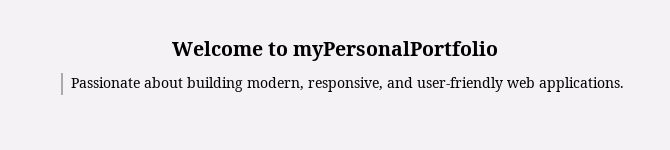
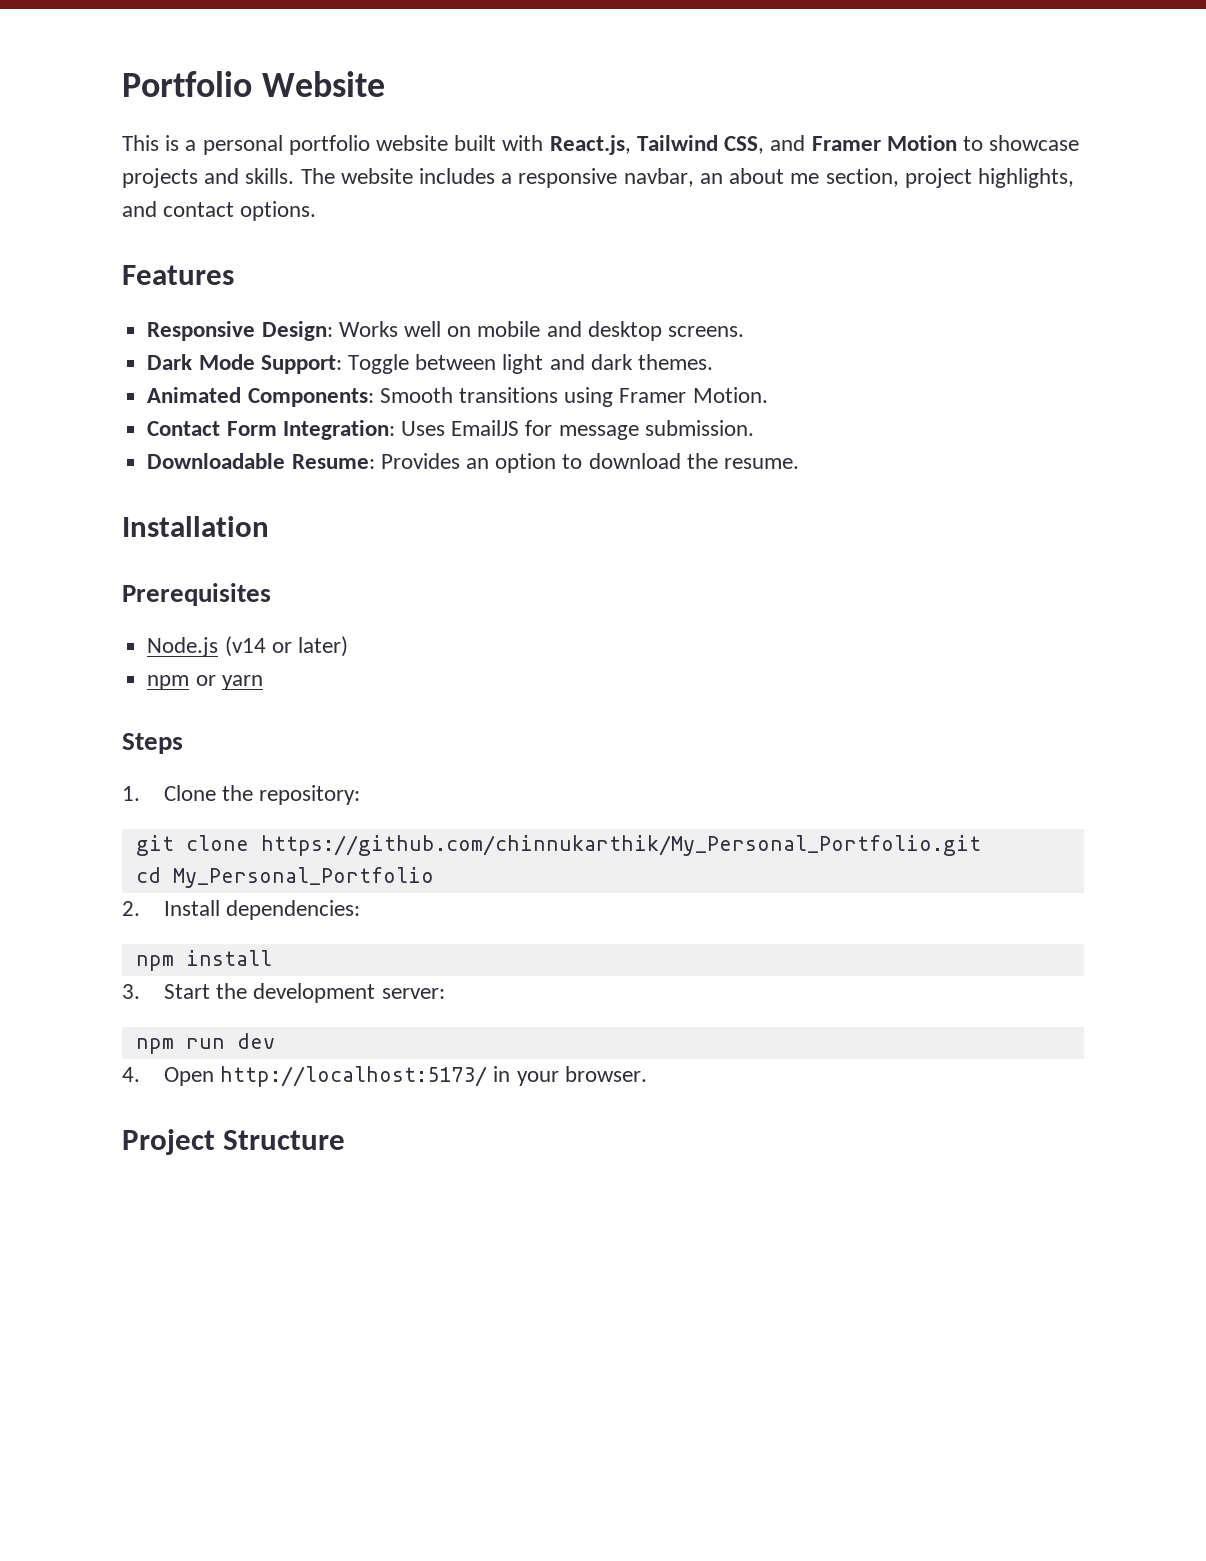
[171,41,499,61] [70,77,624,92] Welcome to myPersonalPortfolio // Passionate about building modern, responsive, and user-friendly web applications. -> [122,71,385,97] [122,135,1080,155] [122,168,1074,188] [122,201,317,221] [122,265,234,285] [147,321,744,341] [147,354,713,374] [147,387,768,407] [147,420,754,440] [147,453,799,473] [122,516,269,537] [122,583,271,606] [147,636,348,657] [147,675,263,690] [122,733,183,754] [122,785,361,805] [135,835,981,856] [135,867,434,888] [122,900,361,920] [135,950,272,971] [122,983,445,1003] [135,1033,275,1054] [122,1066,647,1087] [122,1129,346,1155] Portfolio Website // This is a personal portfolio website built with React.js, Tailwind CSS, and Framer Motion to showcase projects and skills. The website includes a responsive navbar, an about me section, project highlights, and contact options. // Features // Responsive Design: Works well on mobile and desktop screens. // Dark Mode Support: Toggle between light and dark themes. // Animated Components: Smooth transitions using Framer Motion. // Contact Form Integration: Uses EmailJS for message submission. // Downloadable Resume: Provides an option to download the resume. // Installation // Prerequisites // Node.js (v14 or later) // npm or yarn // Steps // 1. Clone the repository: // git clone https://github.com/chinnukarthik/My_Personal_Portfolio.git // cd My_Personal_Portfolio // 2. Install dependencies: // npm install // 3. Start the development server: // npm run dev // 4. Open http://localhost:5173/ in your browser. // Project Structure

